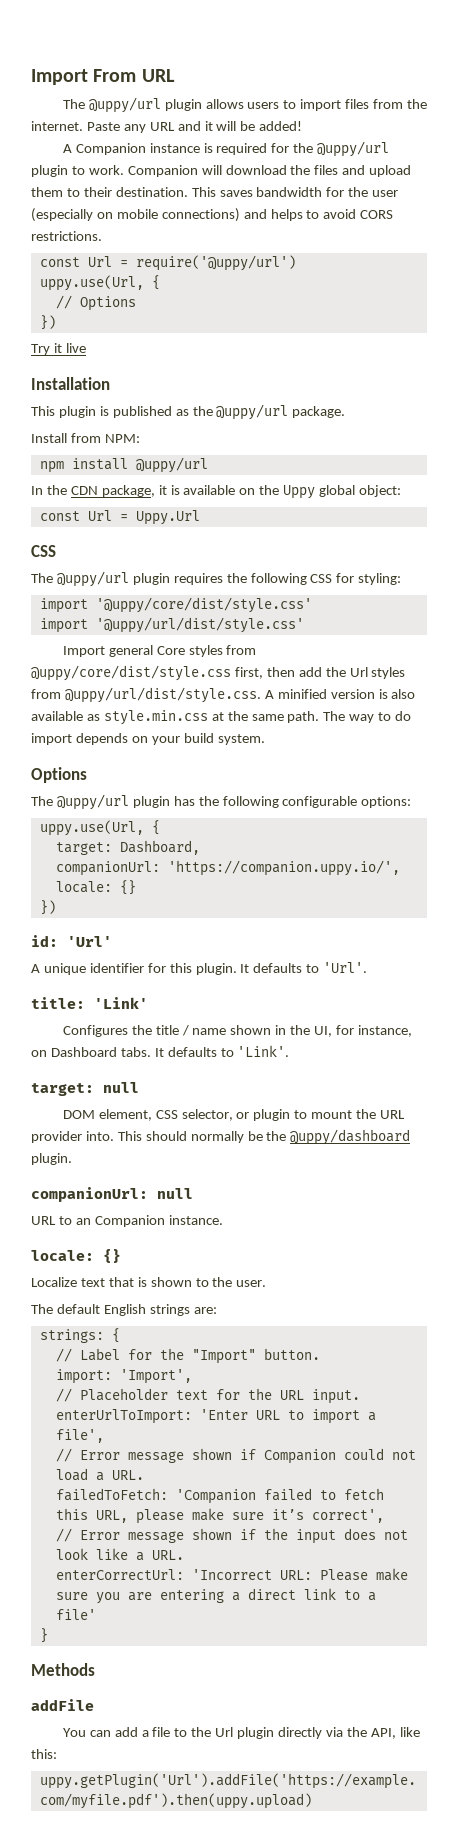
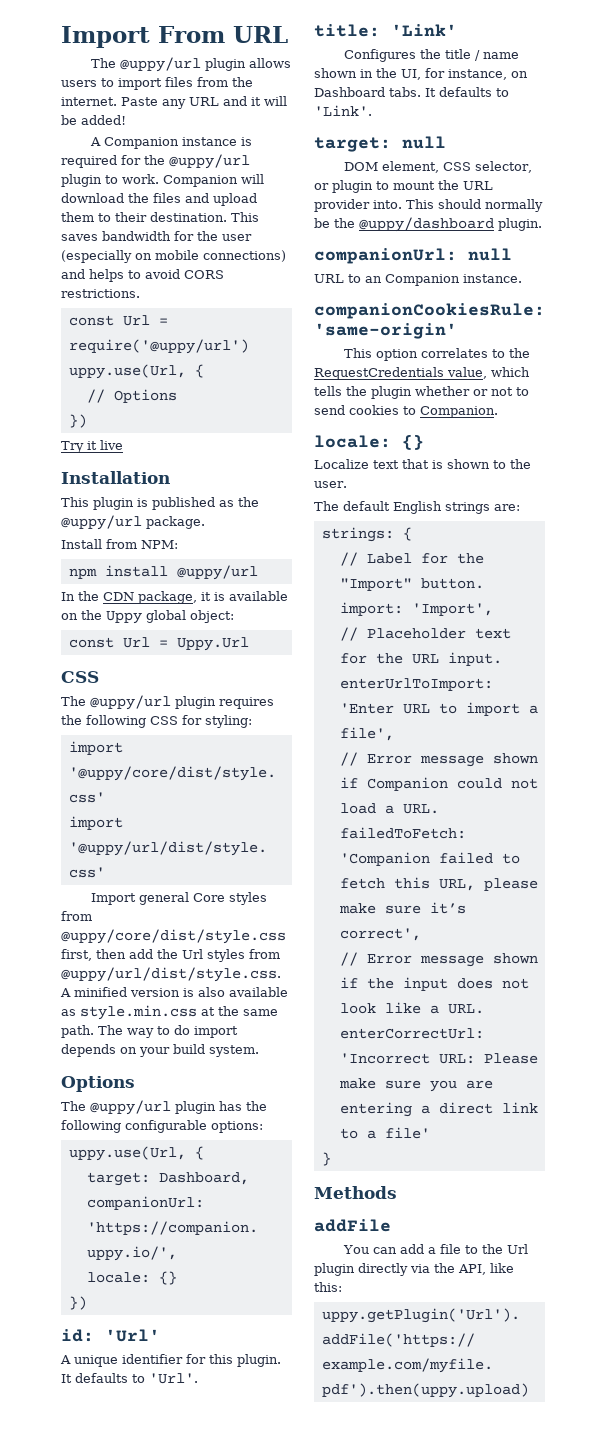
(223, 1220) none -> [314,303,545,319] [314,323,457,339] [344,348,531,361] [314,367,530,380] [314,386,529,399] [314,405,498,418] // companionCookiesRule: 'same-origin' // This option correlates to the RequestCredentials value, which tells the plugin whether or not to send cookies to Companion.

